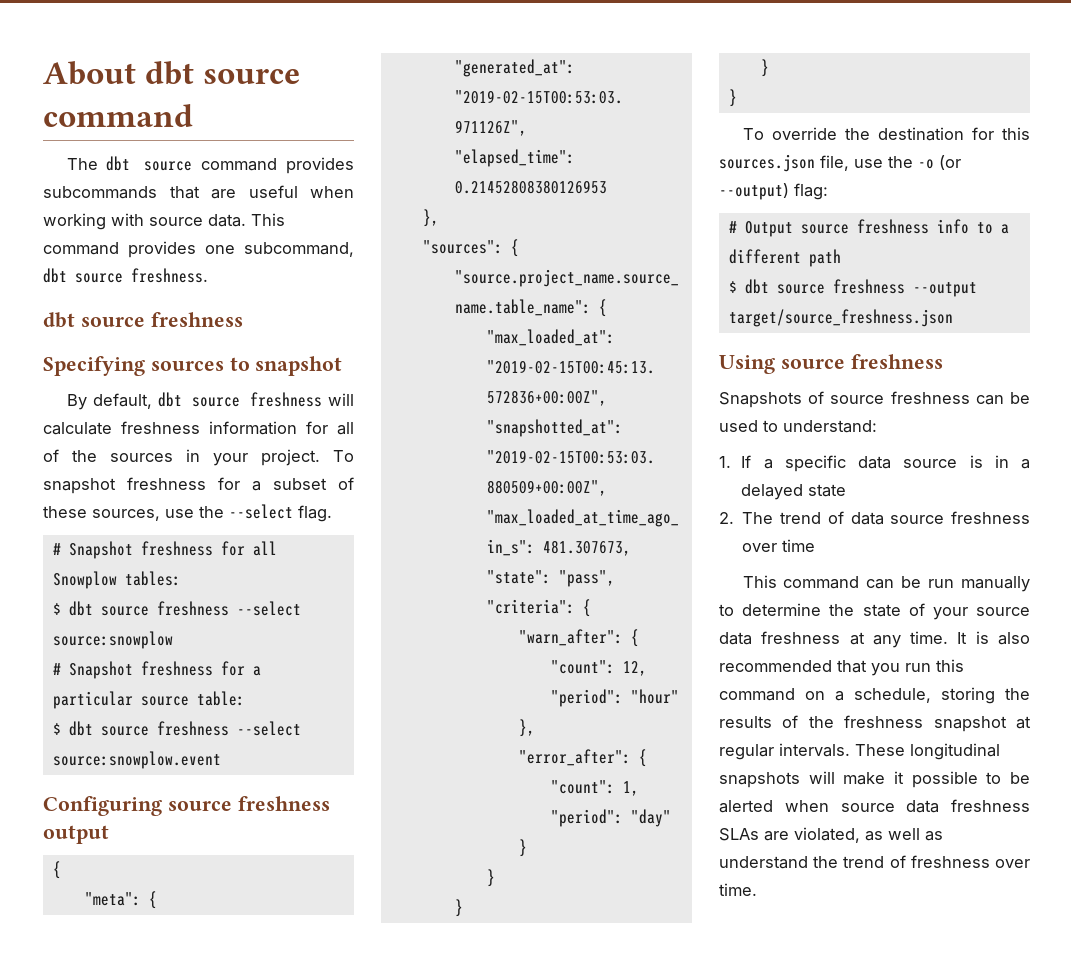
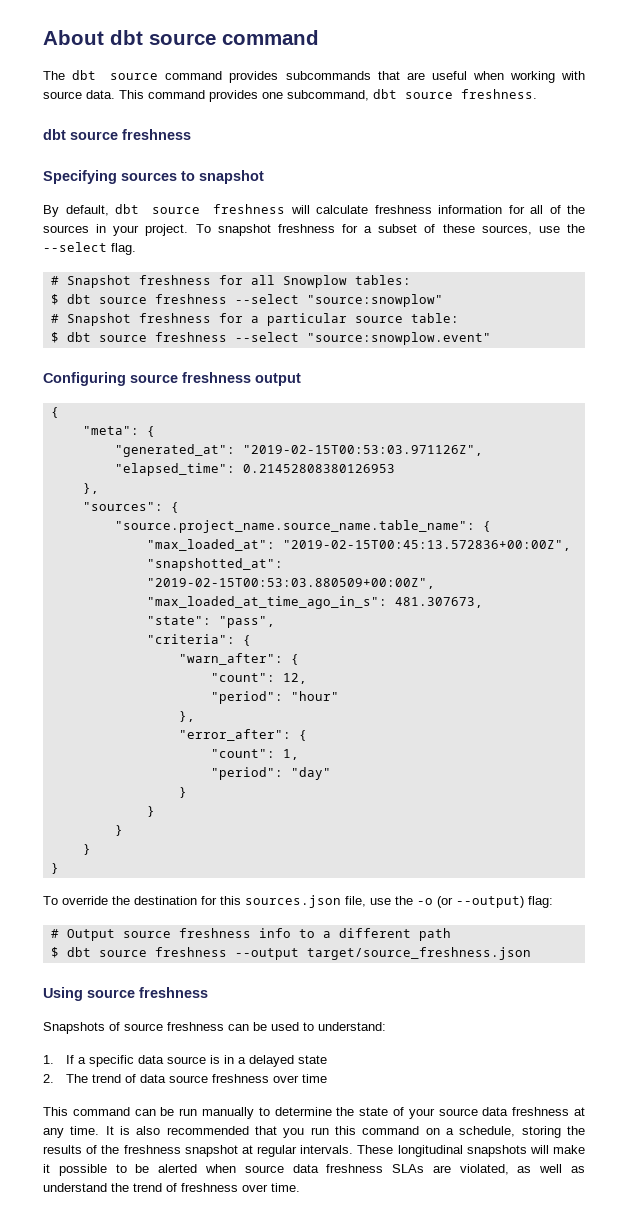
[52,631,173,649] source:snowplow -> [306,294,443,307] "source:snowplow"
[52,751,221,769] source:snowplow.event -> [306,332,491,345] "source:snowplow.event"

